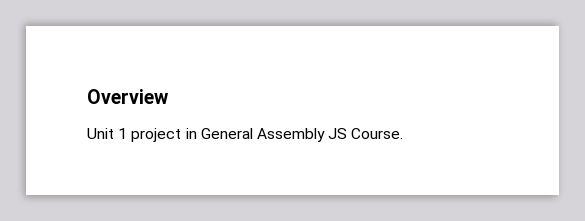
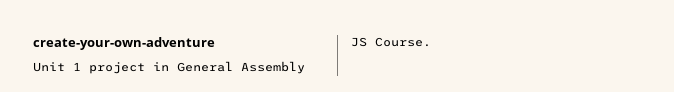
[87,89,169,104] Overview -> [33,37,215,50] create-your-own-adventure

